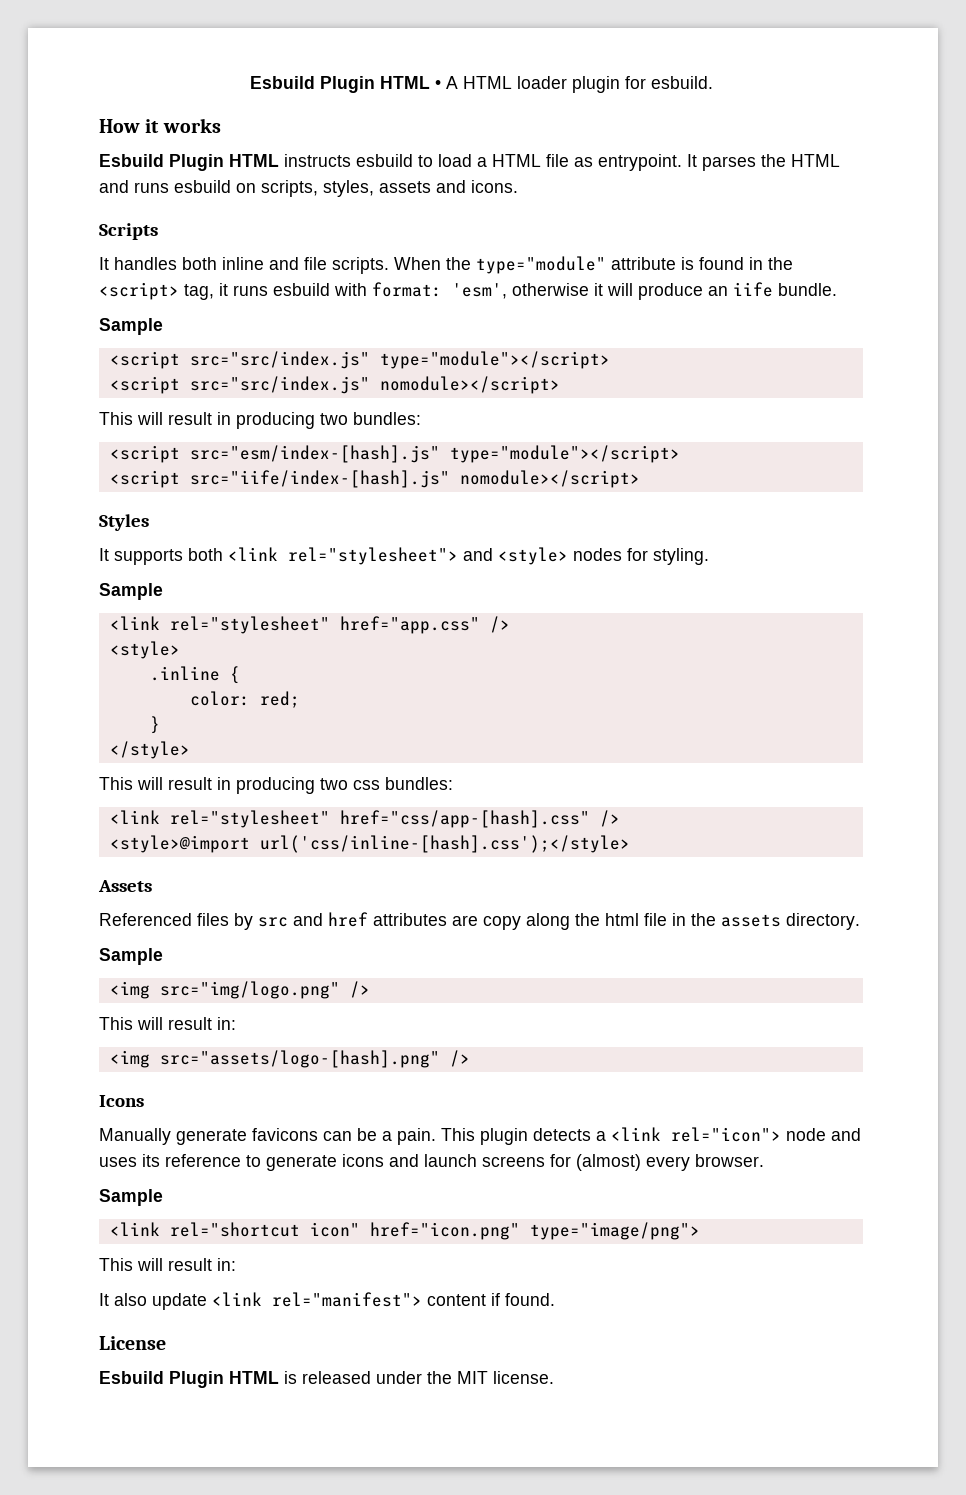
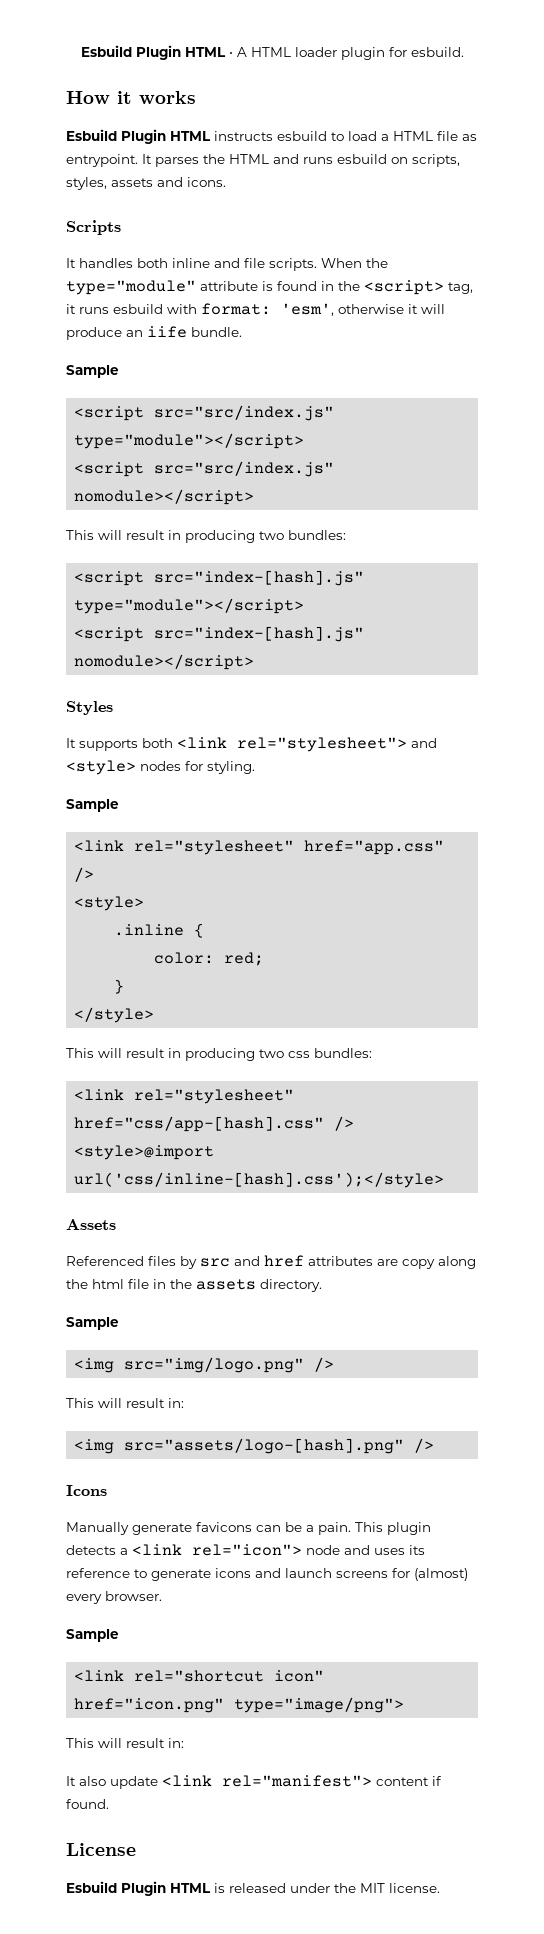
[189,445,680,463] [109,470,450,488] src="esm/index-[hash].js" type="module"></script> // <script src="iife/index-[hash].js" -> [154,570,365,586] [74,598,305,614] [74,626,365,642] src="index-[hash].js" type="module"></script> // <script src="index-[hash].js"

